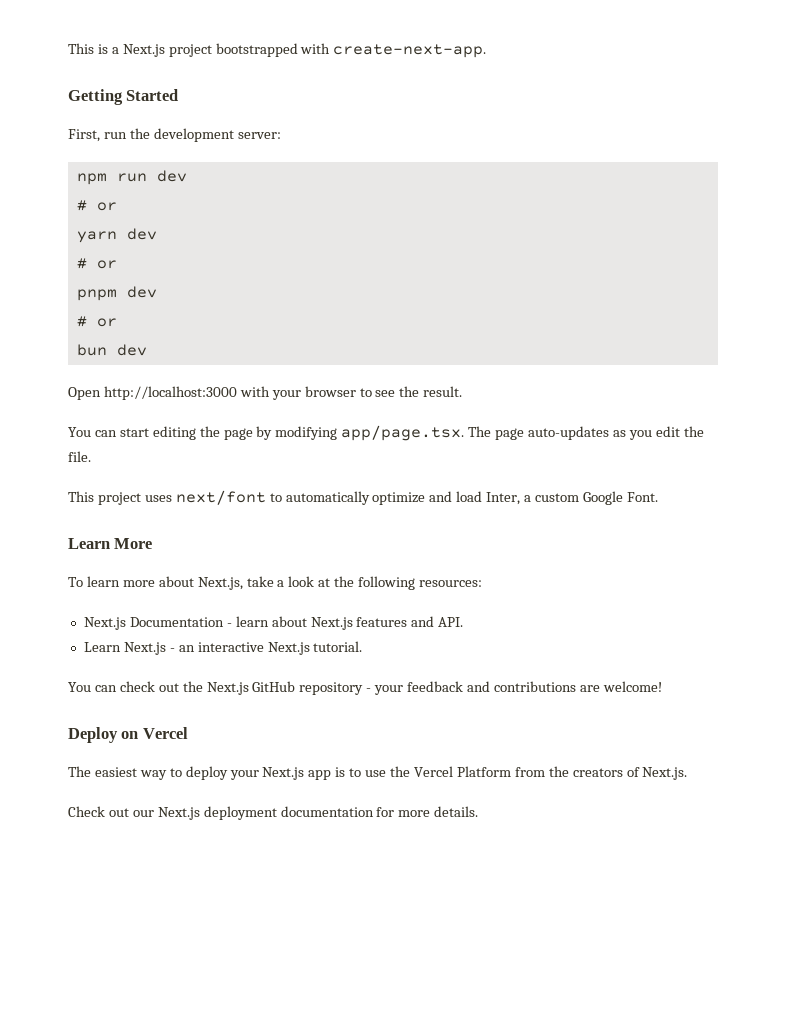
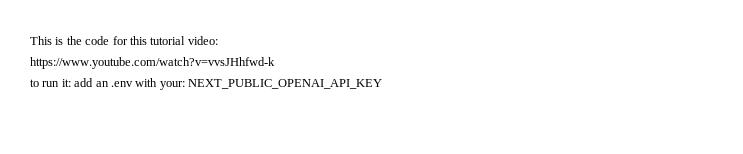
[111,43,487,58] [68,89,179,105] [68,128,281,142] [76,170,187,185] [76,200,117,211] [76,228,157,243] [76,258,117,269] [76,286,157,301] [76,316,117,327] [76,344,147,356] [68,386,463,400] [68,425,704,441] [68,451,91,462] [68,490,658,505] [68,538,153,549] [68,576,483,590] [83,616,464,630] [83,641,363,655] [68,681,662,695] [68,727,188,743] [68,766,688,780] [68,806,479,820] a Next.js project bootstrapped with create-next-app. // Getting Started // First, run the development server: // npm run dev // # or // yarn dev // # or // pnpm dev // # or // bun dev // Open http://localhost:3000 with your browser to see the result. // You can start editing the page by modifying app/page.tsx. The page auto-updates as you edit the file. // This project uses next/font to automatically optimize and load Inter, a custom Google Font. // Learn More // To learn more about Next.js, take a look at the following resources: // Next.js Documentation - learn about Next.js features and API. // Learn Next.js - an interactive Next.js tutorial. // You can check out the Next.js GitHub repository - your feedback and contributions are welcome! // Deploy on Vercel // The easiest way to deploy your Next.js app is to use the Vercel Platform from the creators of Next.js. // Check out our Next.js deployment documentation for more details. -> [66,36,218,45] [30,57,275,69] [30,78,382,90] the code for this tutorial video: // https://www.youtube.com/watch?v=vvsJHhfwd-k // to run it: add an .env with your: NEXT_PUBLIC_OPENAI_API_KEY

